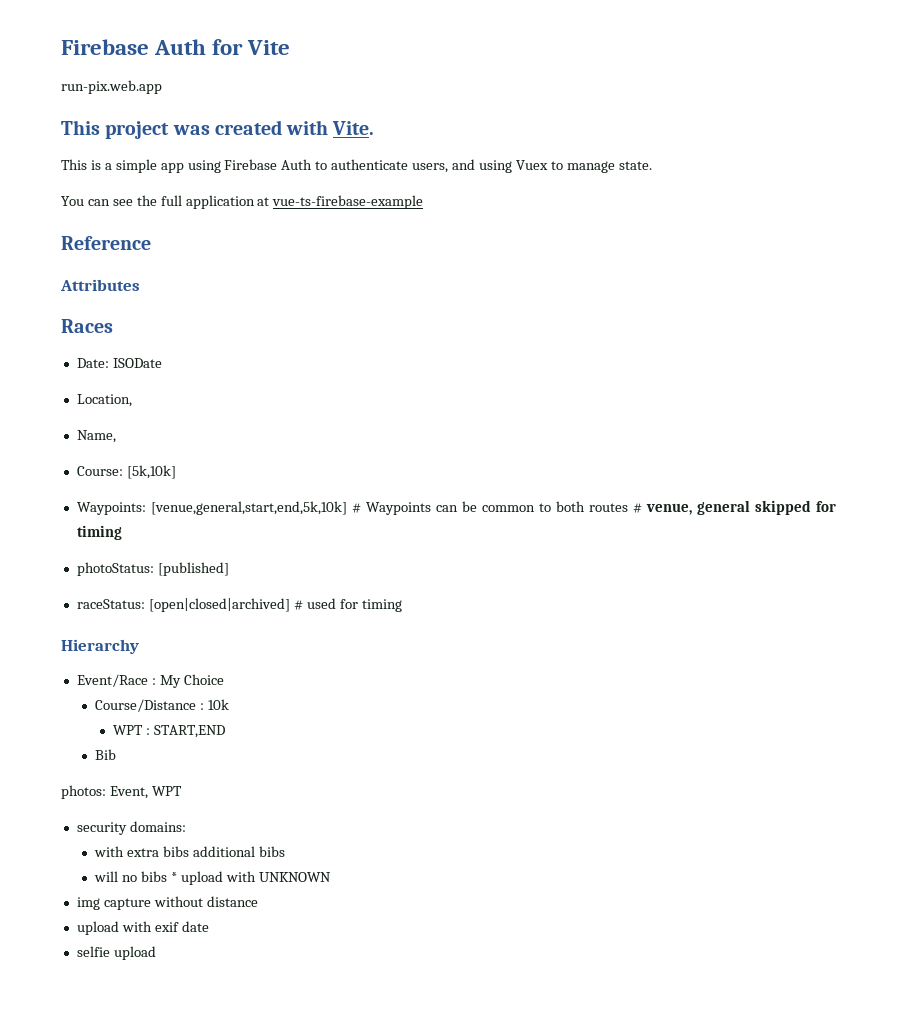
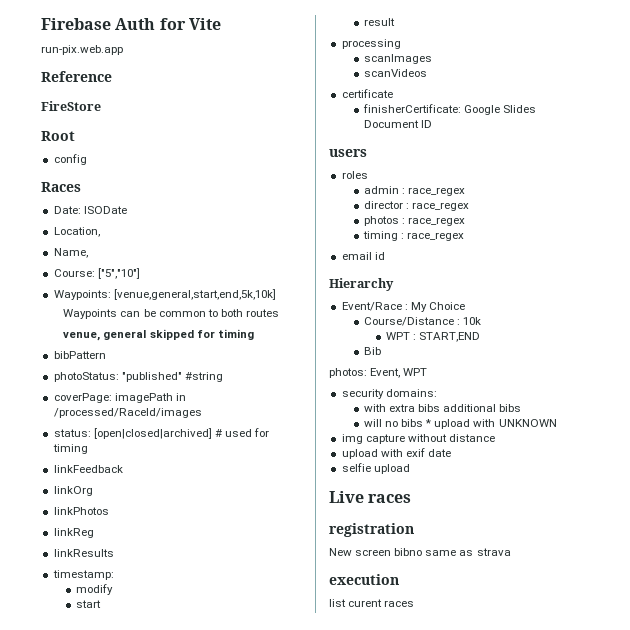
[61,120,375,139] [61,159,652,173] [61,195,424,209] [61,236,151,250] [60,279,140,291] This project was created with Vite. // This is a simple app using Firebase Auth to authenticate users, and using Vuex to manage state. // You can see the full application at vue-ts-firebase-example // Reference // Attributes -> [41,71,112,82] [41,101,101,111] [41,131,75,141] [53,154,87,165] Reference // FireStore // Root // config
[126,465,176,479] [5k,10k] -> [97,268,140,279] ["5","10"]
[351,503,361,513] # -> (276, 294) //
[632,503,642,513] # -> (279, 313) //
(122, 532) none -> [53,351,106,359] // bibPattern
[157,562,229,576] [76,599,145,609] [published] // raceStatus: -> [121,372,223,382] [53,393,186,403] [53,408,202,418] [53,429,91,437] "published" #string // coverPage: imagePath in /processed/RaceId/images // status:
(402, 605) none -> [53,465,123,473] [53,486,93,496] [53,507,109,515] [53,528,94,538] [53,549,114,557] [52,570,114,580] [75,584,113,595] [75,600,101,608] [363,18,395,26] [341,39,401,49] [363,54,432,64] [363,69,427,77] [341,89,393,98] [362,104,537,115] [363,120,433,128] [329,149,367,157] [341,171,368,179] [363,186,466,196] [363,201,470,211] [363,216,466,226] [362,231,465,241] [341,252,385,260] // linkFeedback // linkOrg // linkPhotos // linkReg // linkResults // timestamp: // modify // start // result // processing // scanImages // scanVideos // certificate // finisherCertificate: Google Slides Document ID // users // roles // admin : race_regex // director : race_regex // photos : race_regex // timing : race_regex // email id
(156, 953) none -> [329,491,412,503] [329,523,414,537] [329,548,511,556] [329,574,399,585] [329,599,415,607] // Live races // registration // New screen bibno same as strava // execution // list curent races

